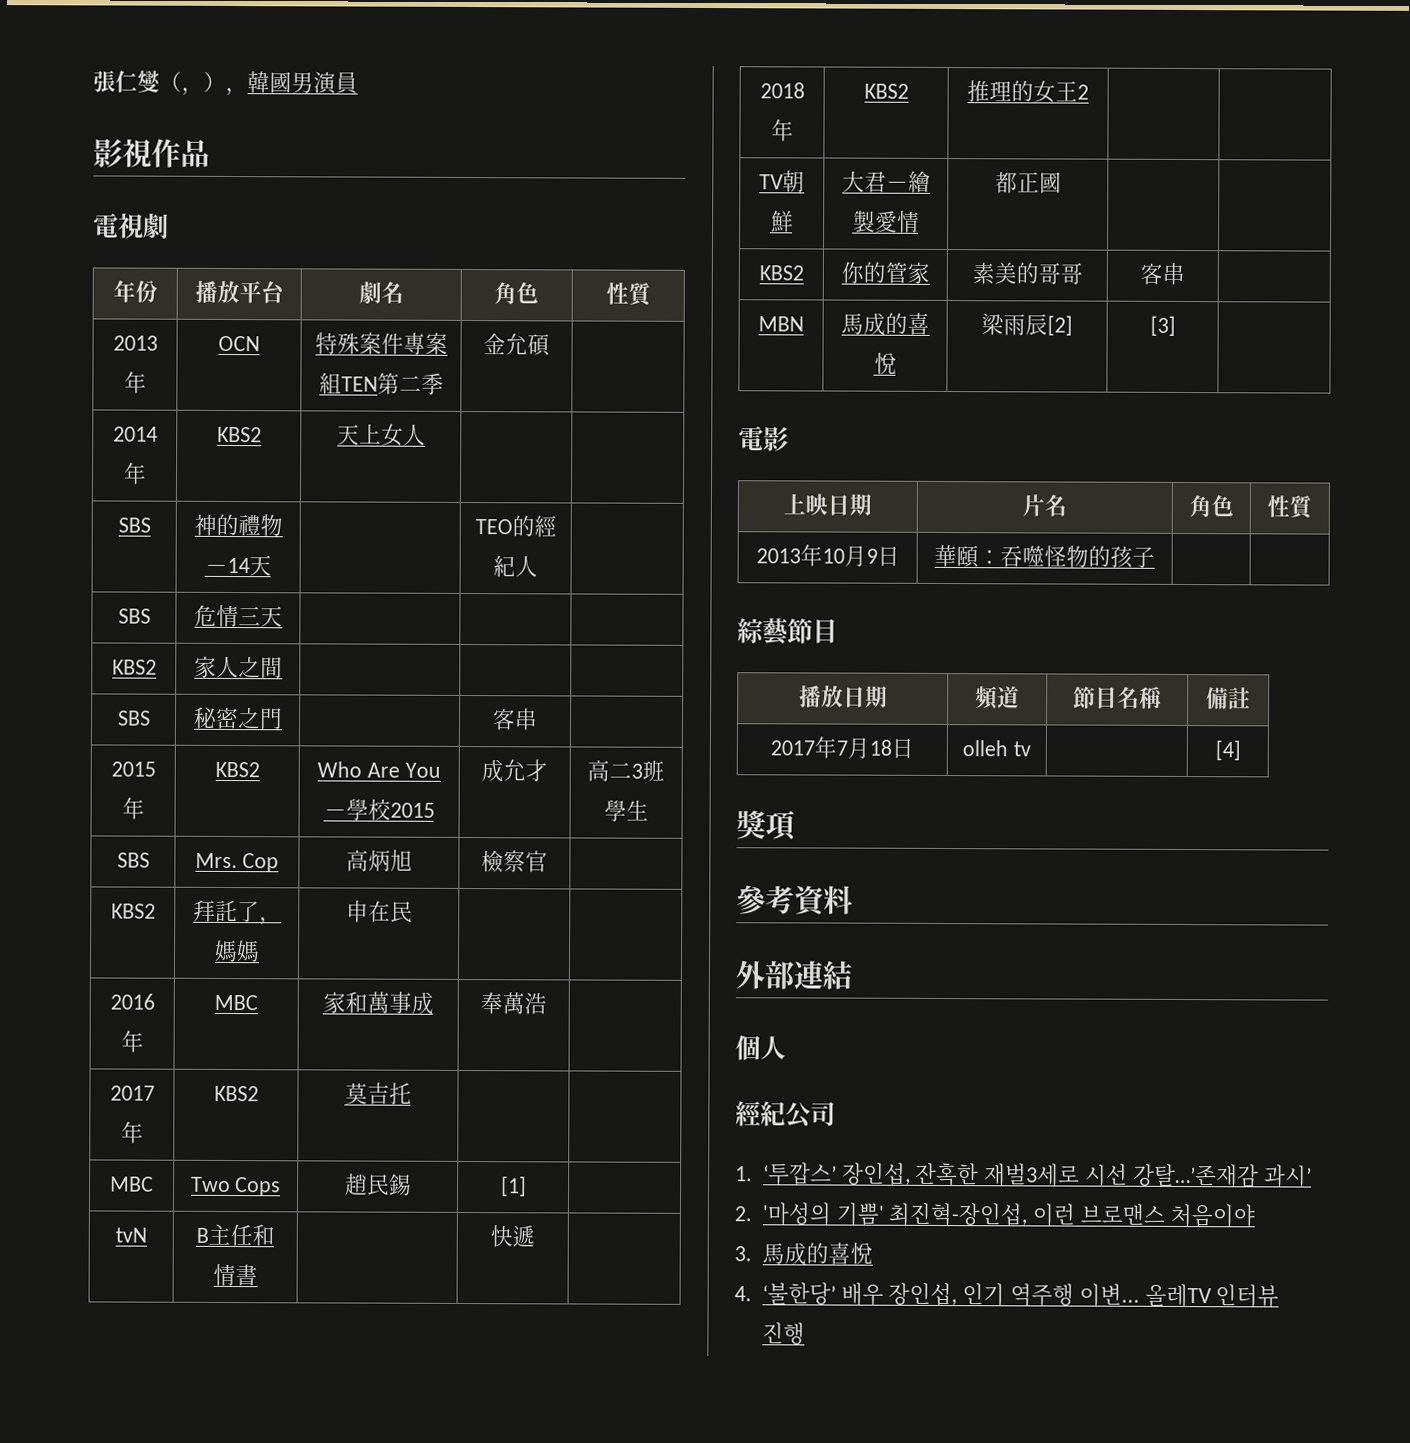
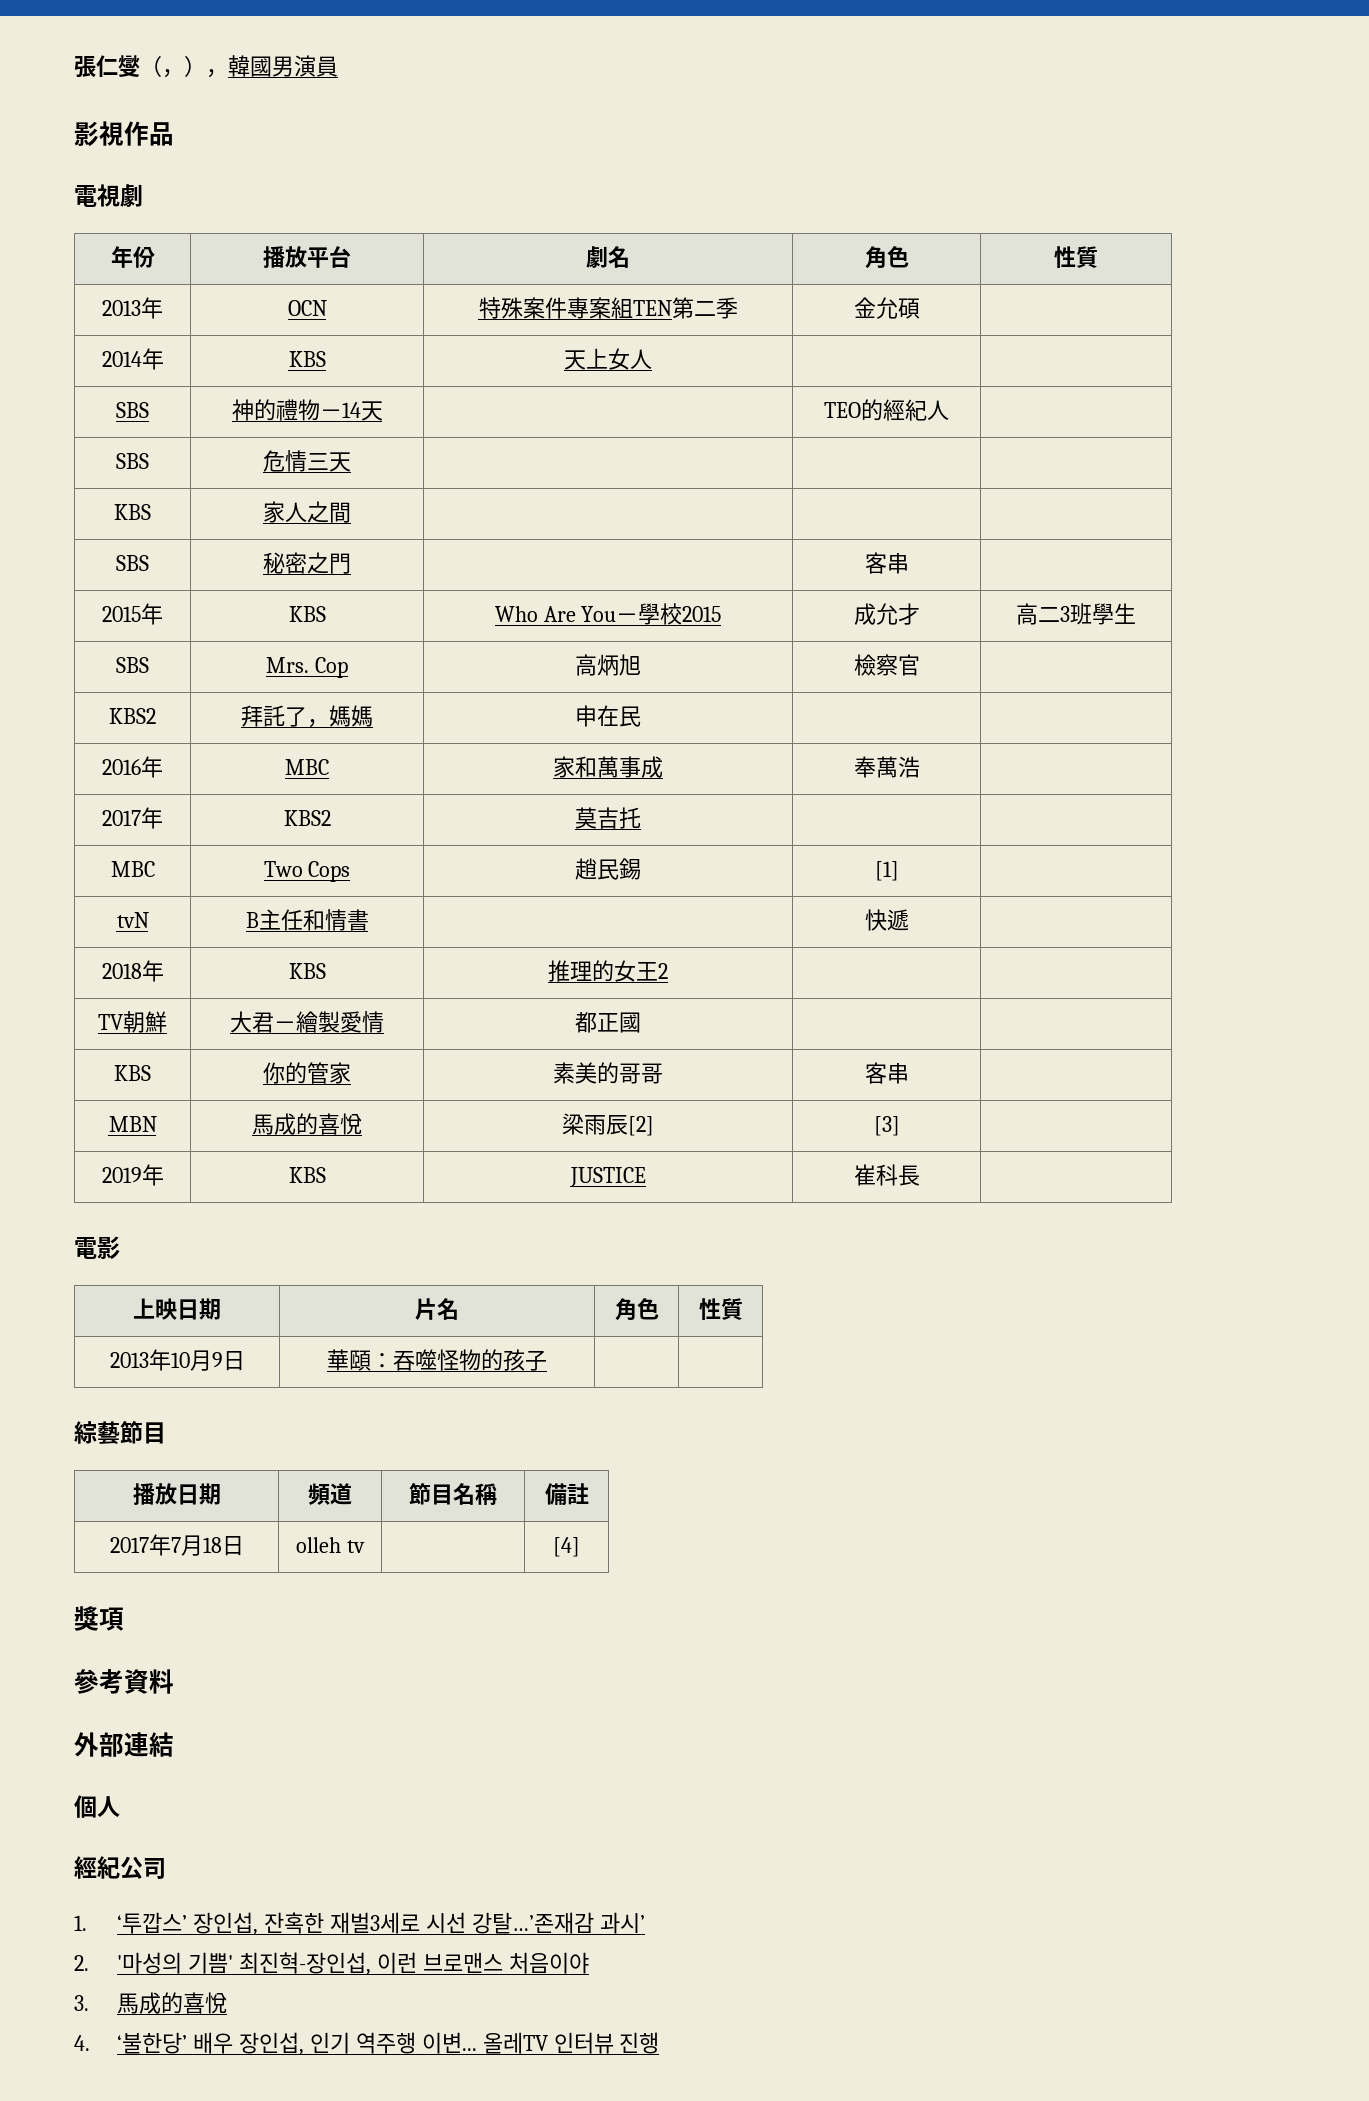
[216,426,262,443] KBS2 -> [288,351,326,367] KBS
[111,659,157,675] KBS2 -> [114,504,151,520] KBS
[214,761,260,778] KBS2 -> [288,606,326,622] KBS
[863,83,909,99] KBS2 -> [288,963,326,979] KBS
[758,265,804,281] KBS2 -> [114,1065,151,1081] KBS
(1176, 325) none -> [101,1164,164,1186] [288,1167,326,1183] [569,1167,646,1187] [853,1164,920,1186] // 2019年 | KBS | JUSTICE | 崔科長 |

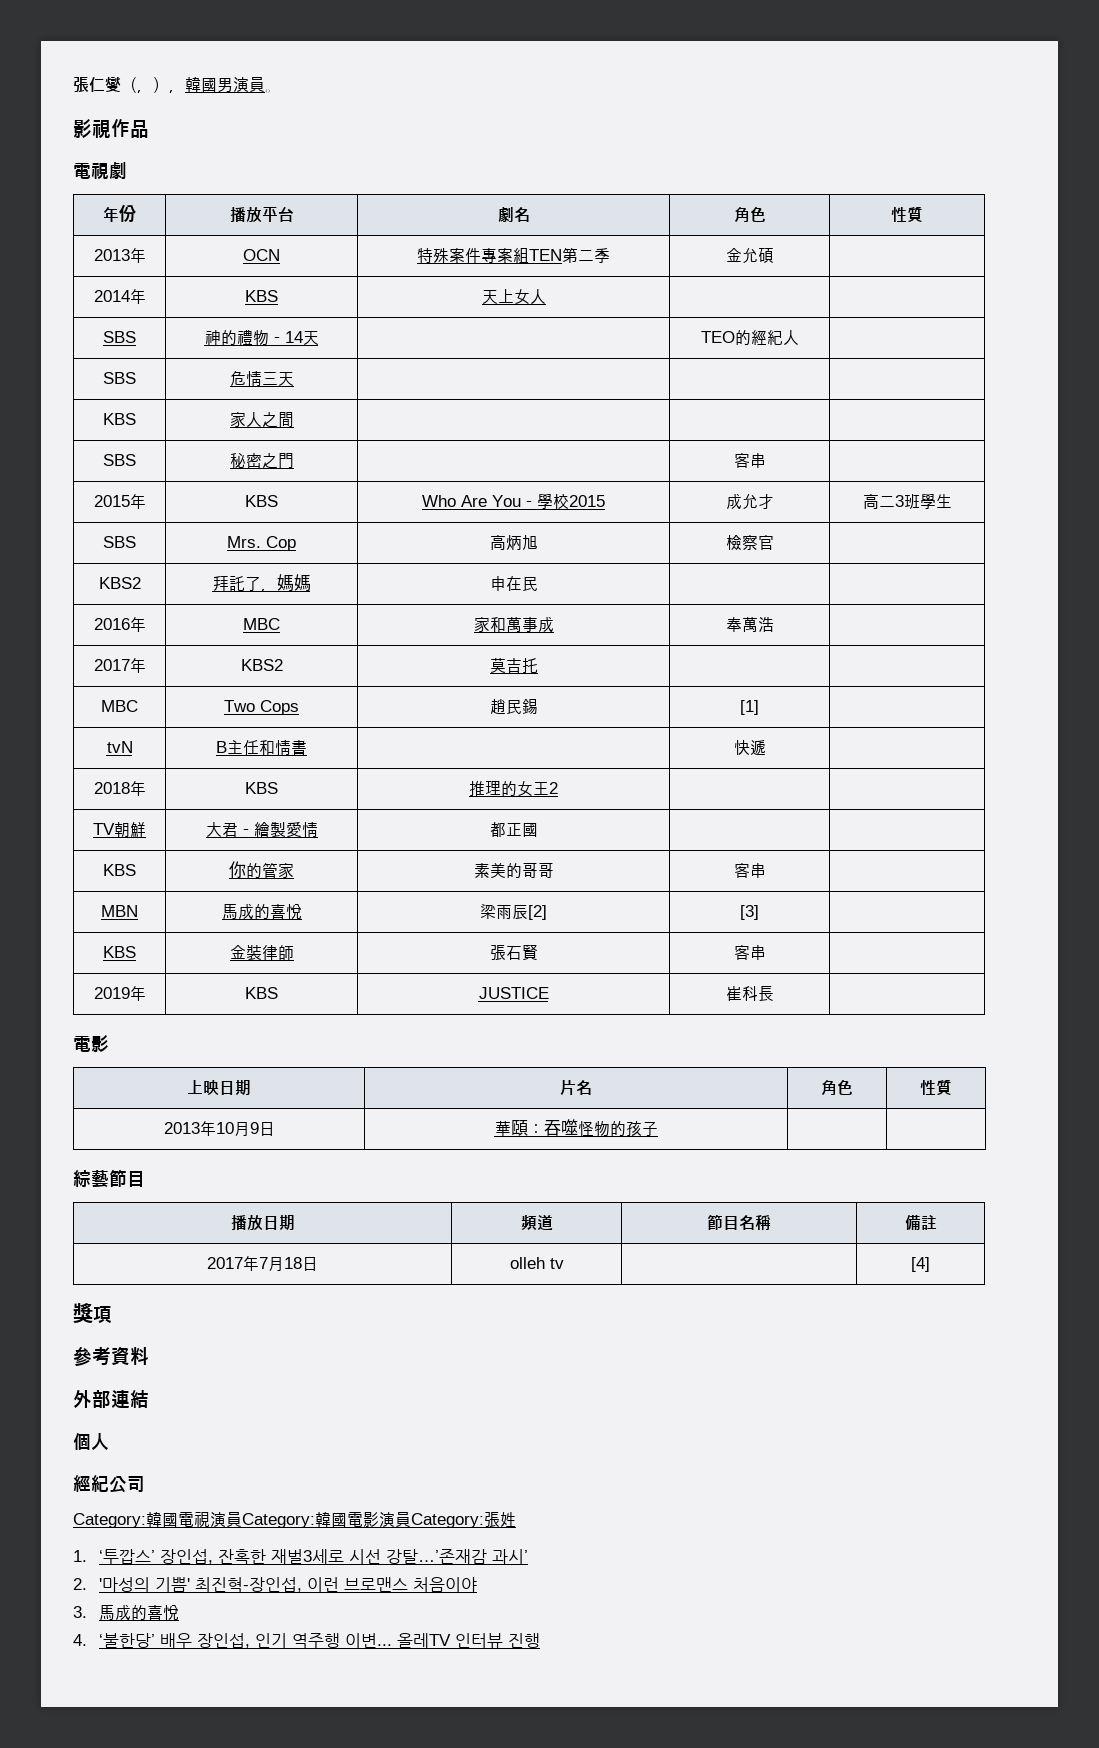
(338, 66) none -> [265,89,281,93] 。
(900, 1126) none -> [103,946,136,958] [229,945,294,960] [489,945,538,960] [733,945,766,960] // KBS | 金裝律師 | 張石賢 | 客串 |
(166, 1868) none -> [73,1512,516,1528] // Category:韓國電視演員Category:韓國電影演員Category:張姓

